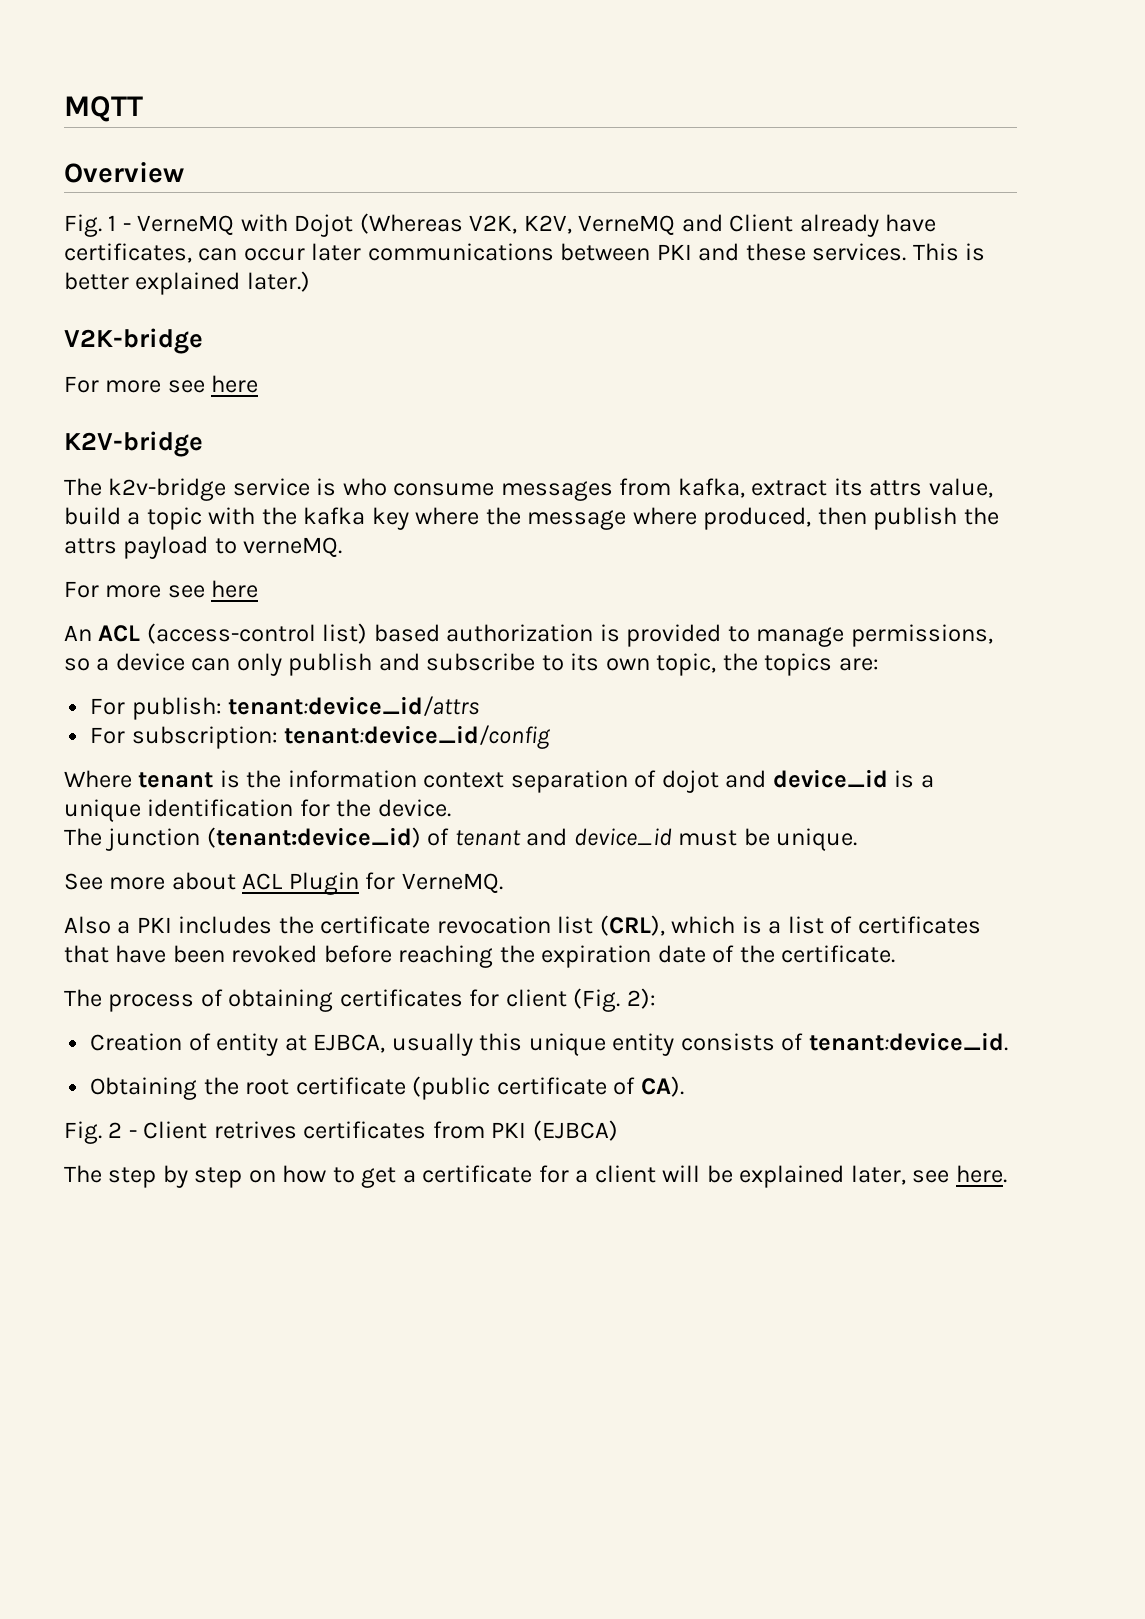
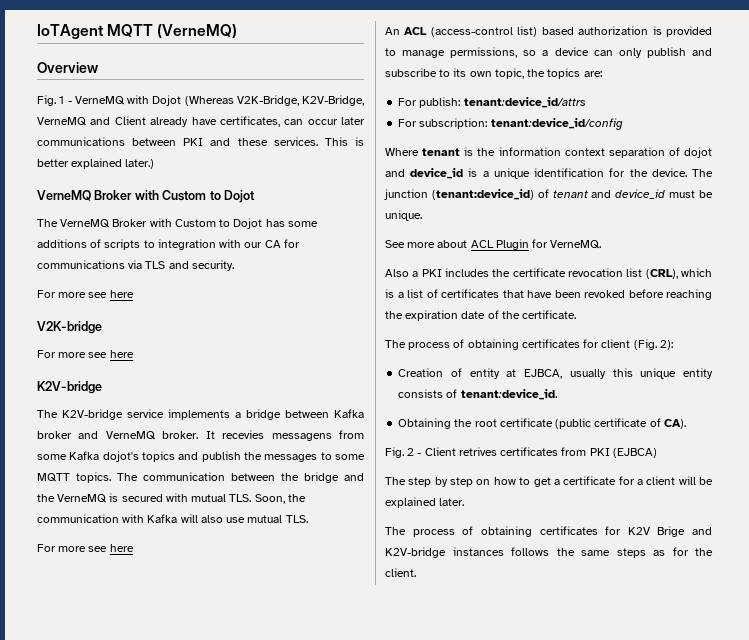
[64,96,143,122] MQTT -> [37,24,238,39] IoTAgent MQTT (VerneMQ)
[469,215,572,234] V2K, K2V, -> [236,95,364,106] V2K-Bridge, K2V-Bridge,
(310, 281) none -> [37,190,255,203] [37,218,318,229] [37,239,300,250] [37,260,234,271] [37,290,134,298] // VerneMQ Broker with Custom to Dojot // The VerneMQ Broker with Custom to Dojot has some additions of scripts to integration with our CA for communications via TLS and security. // For more see here
[108,478,993,501] [64,507,999,530] [64,536,343,559] k2v-bridge service is who consume messages from kafka, extract its attrs value, build a topic with the kafka key where the message where produced, then publish the attrs payload to verneMQ. -> [62,409,364,420] [37,430,364,441] [37,451,365,462] [37,472,364,483] [37,493,306,504] [37,514,308,523] K2V-bridge service implements a bridge between Kafka broker and VerneMQ broker. It recevies messagens from some Kafka dojot's topics and publish the messages to some MQTT topics. The communication between the bridge and the VerneMQ is secured with mutual TLS. Soon, the communication with Kafka will also use mutual TLS.
(451, 808) // -> (687, 172) none
[850,1165,1007,1185] later, see here. -> [439,498,465,506] [385,526,712,537] [385,547,713,558] [385,568,416,577] later. // The process of obtaining certificates for K2V Brige and K2V-bridge instances follows the same steps as for the client.

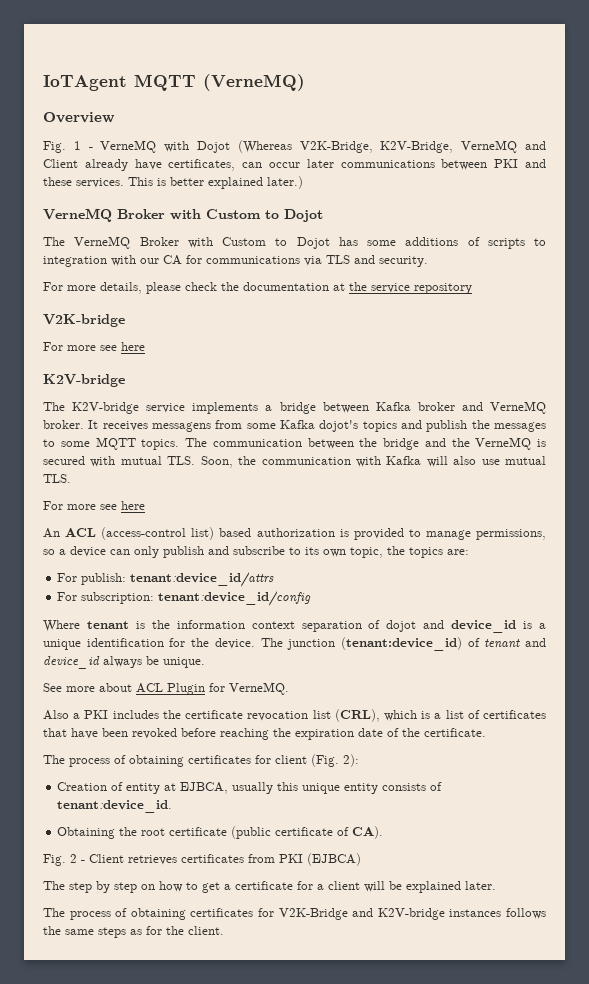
[88,290,134,298] see here -> [100,282,472,294] details, please check the documentation at the service repository
[222,430,265,439] recevies -> [102,421,148,431] receives
[669,190,696,198] must -> [103,656,142,668] always
[458,447,497,456] retrives -> [128,855,177,865] retrieves
[627,526,686,537] K2V Brige -> [278,908,348,920] V2K-Bridge

